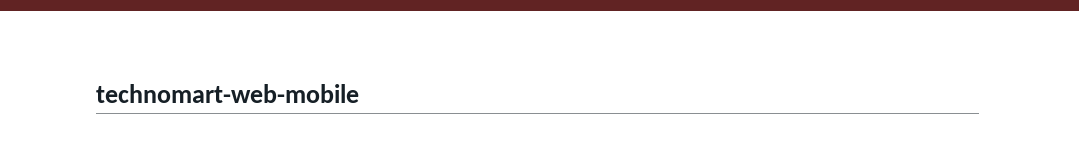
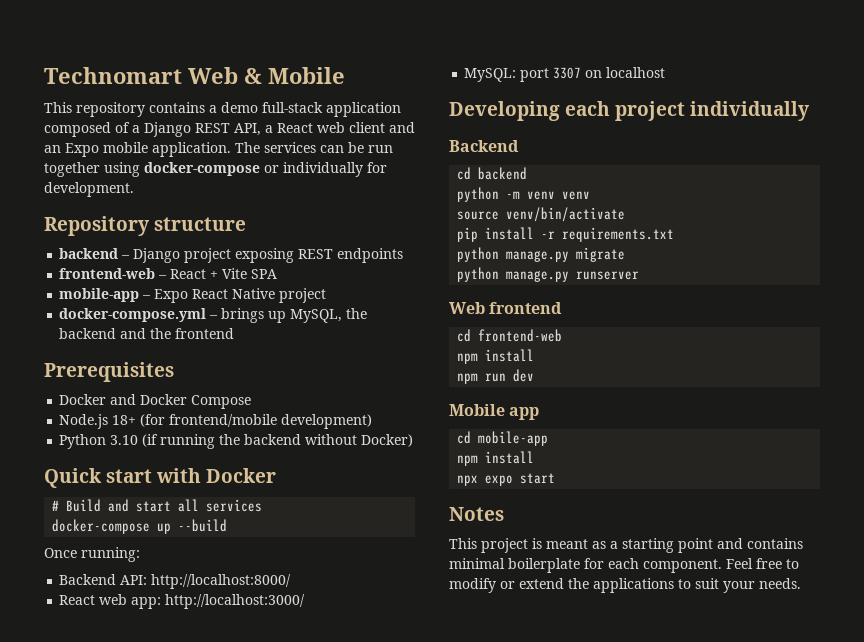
[96,84,359,103] technomart-web-mobile -> [44,67,345,84] [44,102,401,117] [44,122,415,137] [44,142,393,157] [44,162,387,177] [44,182,134,197] [44,216,247,236] [59,248,404,263] [59,268,278,279] [59,288,327,303] [59,308,368,323] [59,328,235,339] [44,362,174,382] [59,394,252,409] [59,414,373,429] [59,434,414,449] [44,468,277,488] [52,499,263,512] [52,519,228,534] [44,547,140,562] [59,574,292,589] [59,594,306,609] [464,67,666,82] [449,101,810,121] [449,140,519,152] [457,167,528,180] [457,187,591,202] [457,207,626,222] [457,227,675,242] [457,247,626,262] [457,267,640,282] [449,302,563,314] [457,329,563,342] [457,349,535,364] [457,369,535,384] [449,404,540,420] [457,431,549,446] [457,451,535,466] [457,473,556,486] [449,507,504,521] [449,538,803,553] [449,558,799,573] [449,578,801,593] Technomart Web & Mobile // This repository contains a demo full-stack application composed of a Django REST API, a React web client and an Expo mobile application. The services can be run together using docker-compose or individually for development. // Repository structure // backend – Django project exposing REST endpoints // frontend-web – React + Vite SPA // mobile-app – Expo React Native project // docker-compose.yml – brings up MySQL, the backend and the frontend // Prerequisites // Docker and Docker Compose // Node.js 18+ (for frontend/mobile development) // Python 3.10 (if running the backend without Docker) // Quick start with Docker // # Build and start all services // docker-compose up --build // Once running: // Backend API: http://localhost:8000/ // React web app: http://localhost:3000/ // MySQL: port 3307 on localhost // Developing each project individually // Backend // cd backend // python -m venv venv // source venv/bin/activate // pip install -r requirements.txt // python manage.py migrate // python manage.py runserver // Web frontend // cd frontend-web // npm install // npm run dev // Mobile app // cd mobile-app // npm install // npx expo start // Notes // This project is meant as a starting point and contains minimal boilerplate for each component. Feel free to modify or extend the applications to suit your needs.

